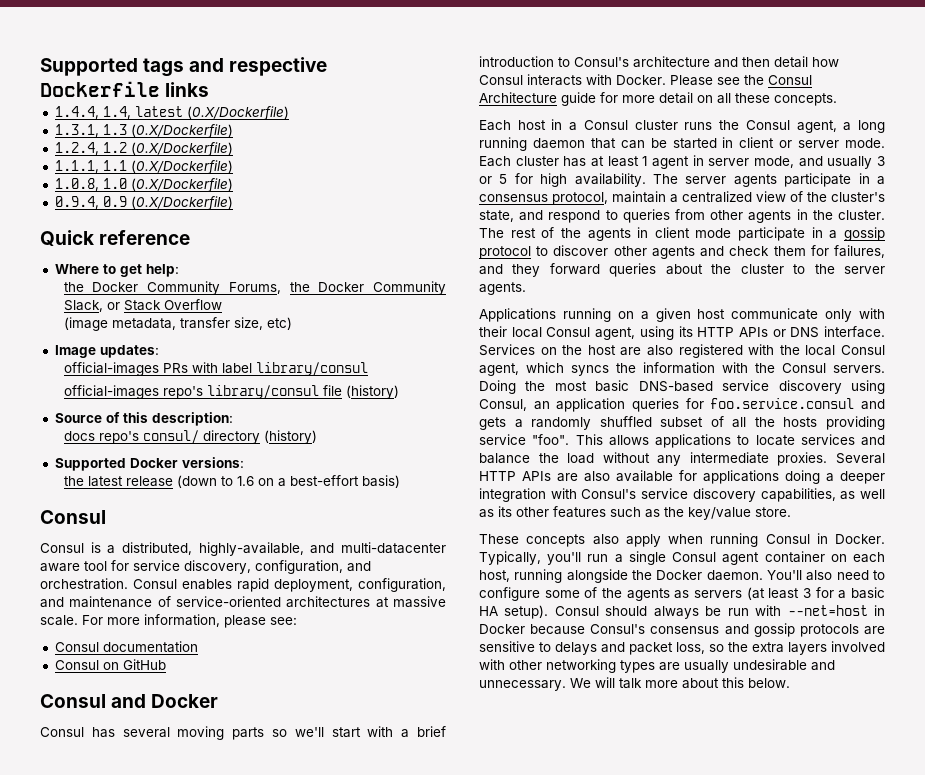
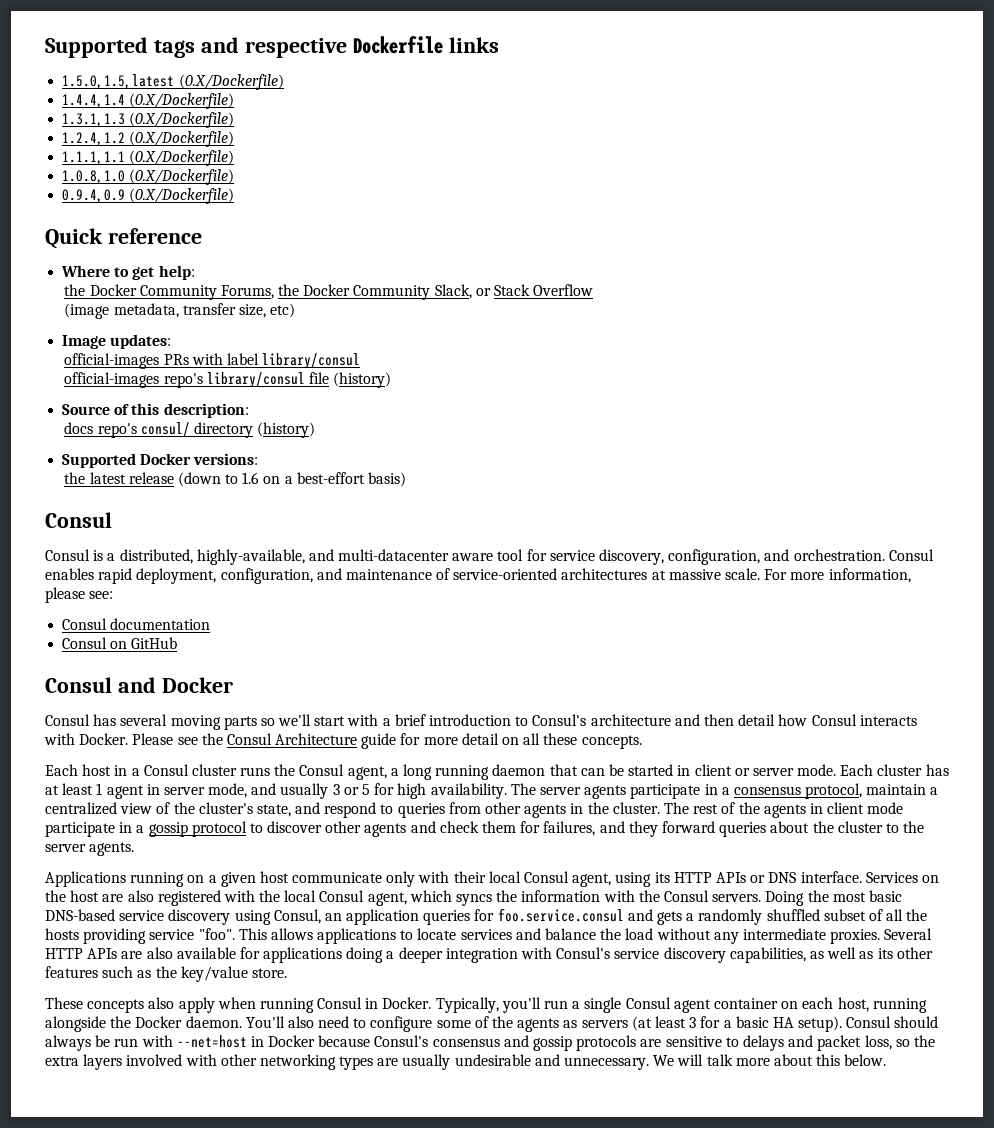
(210, 89) none -> [62,74,284,90] // 1.5.0, 1.5, latest (0.X/Dockerfile)
[102,106,183,119] 1.4, latest -> [104,94,126,106] 1.4

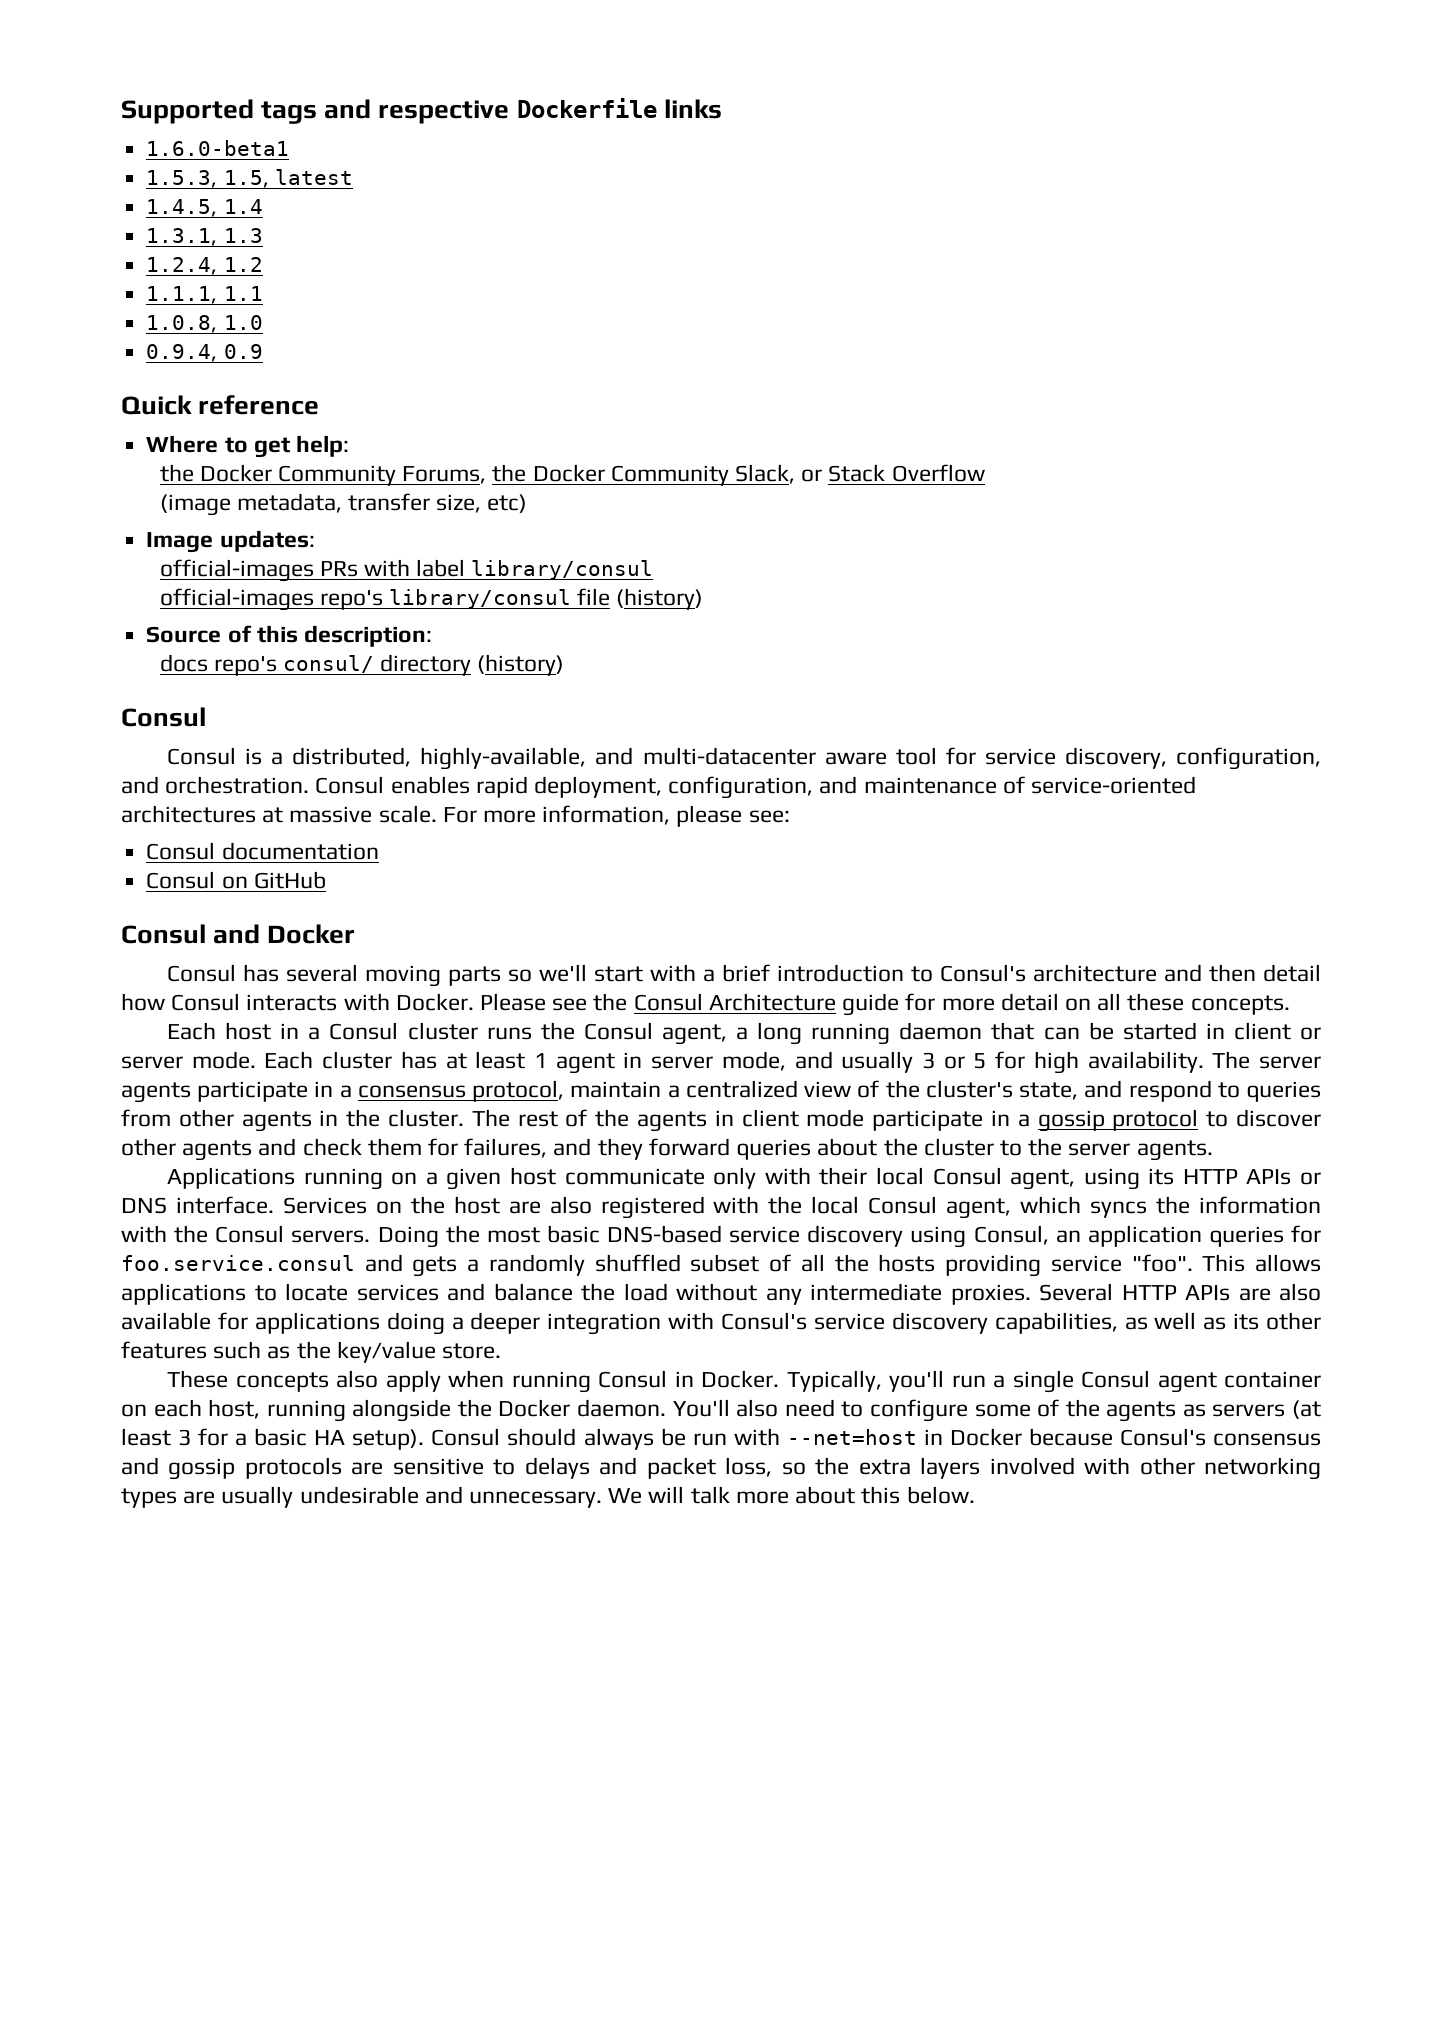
[62,75,101,89] 1.5.0, -> [146,140,290,156] [146,170,218,188] 1.6.0-beta1 // 1.5.3,
[178,74,284,90] [62,94,101,108] (0.X/Dockerfile) // 1.4.4, -> [146,199,218,217] // 1.4.5,
[129,93,235,109] (0.X/Dockerfile) -> (263, 206) none
[129,112,235,128] (0.X/Dockerfile) -> (263, 235) none
[129,131,235,147] (0.X/Dockerfile) -> (263, 264) none
[129,150,235,166] (0.X/Dockerfile) -> (263, 293) none
[129,169,235,185] (0.X/Dockerfile) -> (263, 322) none
[129,188,235,204] (0.X/Dockerfile) -> (263, 351) none
[62,453,259,468] [64,472,406,487] // Supported Docker versions: // the latest release (down to 1.6 on a best-effort basis) -> (565, 665) none

